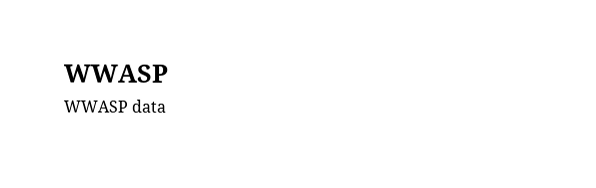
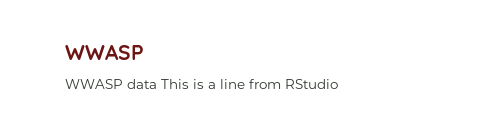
(167, 106) none -> [161,79,338,89] This is a line from RStudio

